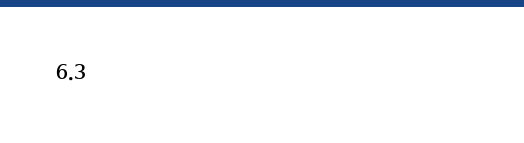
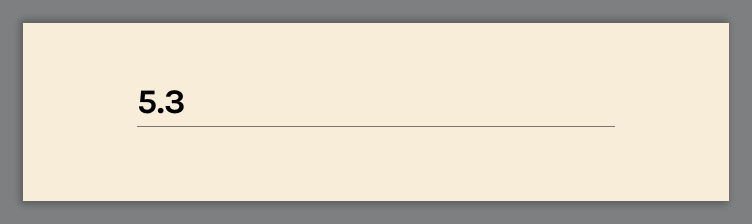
[56,64,86,81] 6.3 -> [137,90,185,114] 5.3

